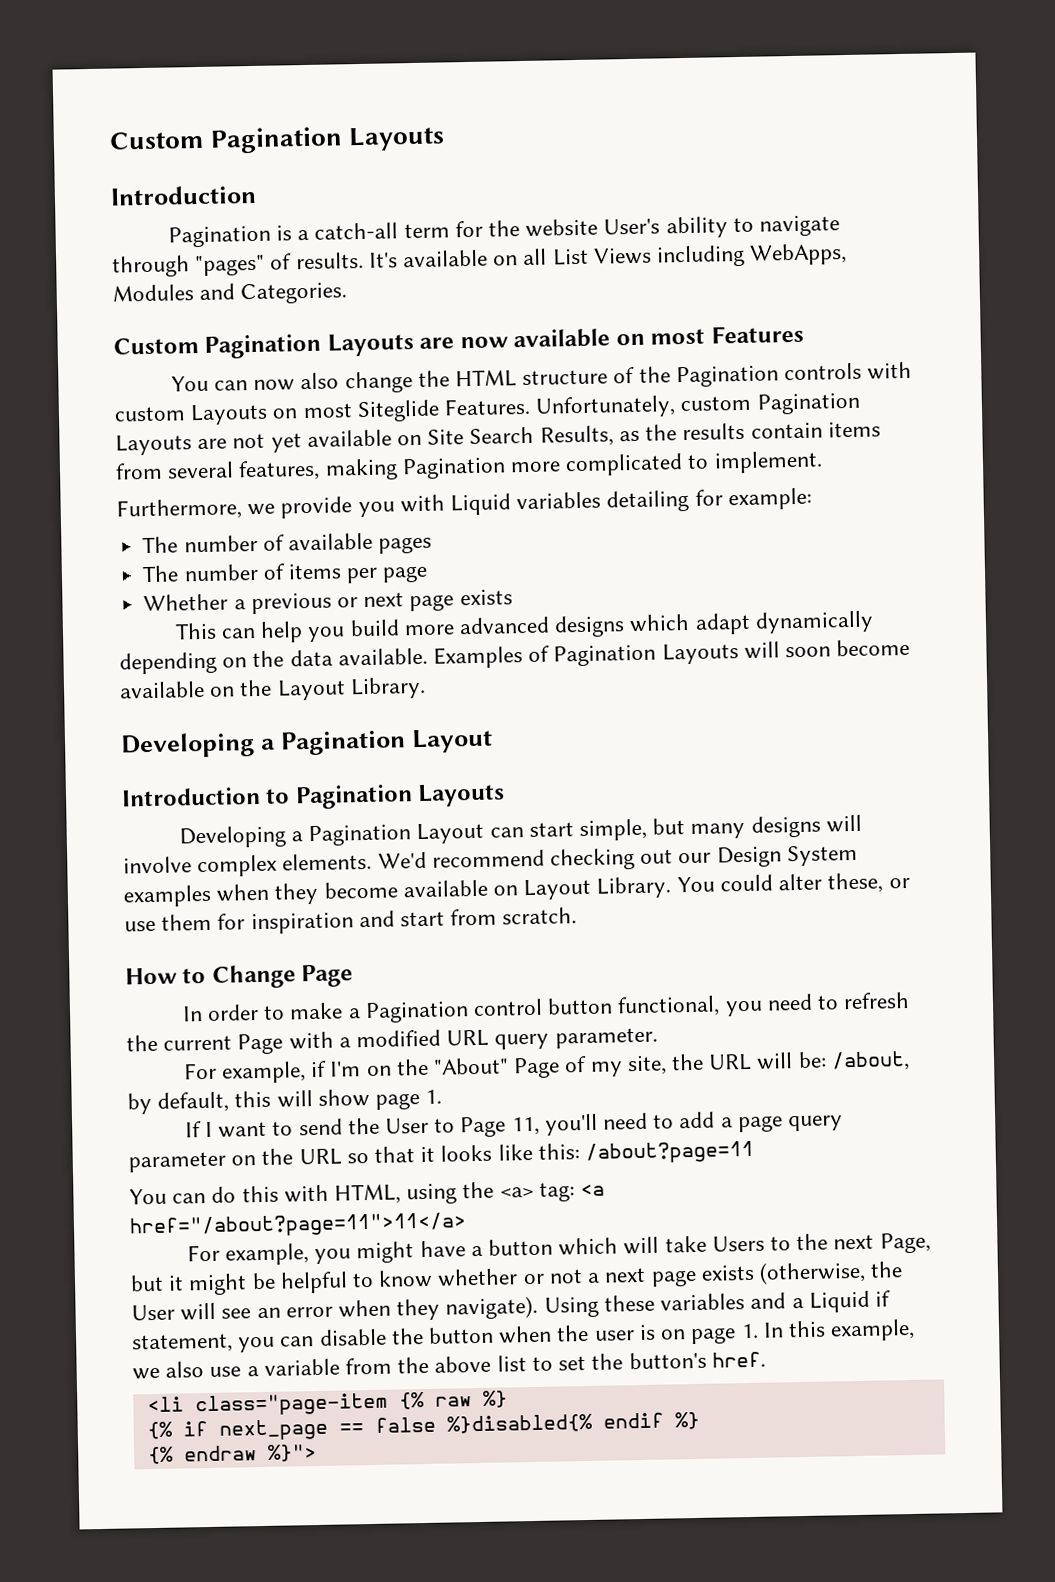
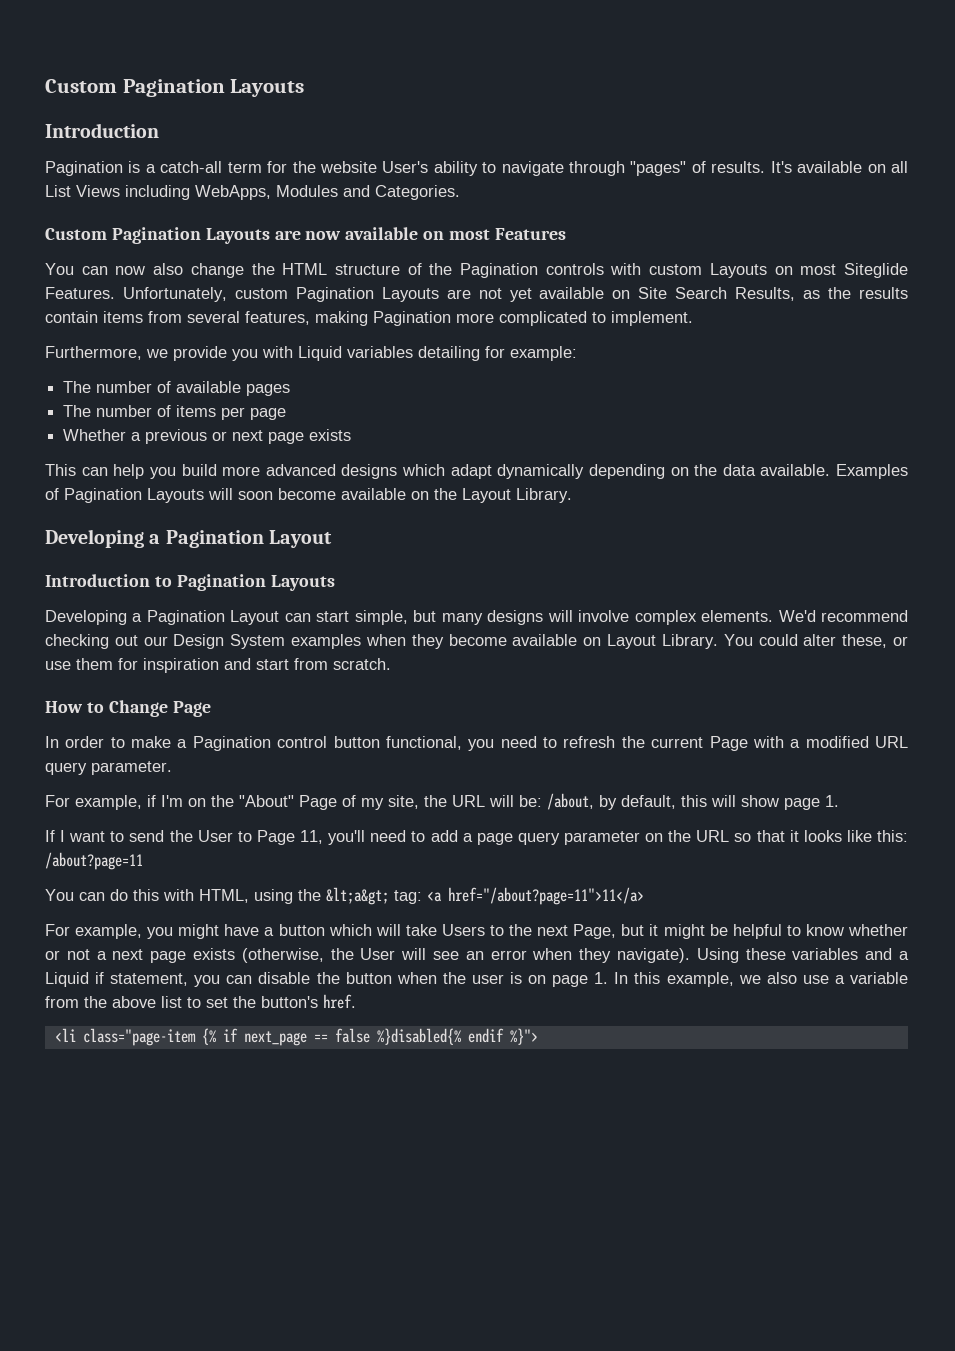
[499,1186,534,1198] <a> -> [326,887,389,905] &lt;a&gt;
[434,1390,508,1408] [146,1421,173,1440] raw %} // {% -> (216, 1036) none
[674,1411,700,1430] [147,1445,257,1465] %} // {% endraw -> (504, 1035) none

